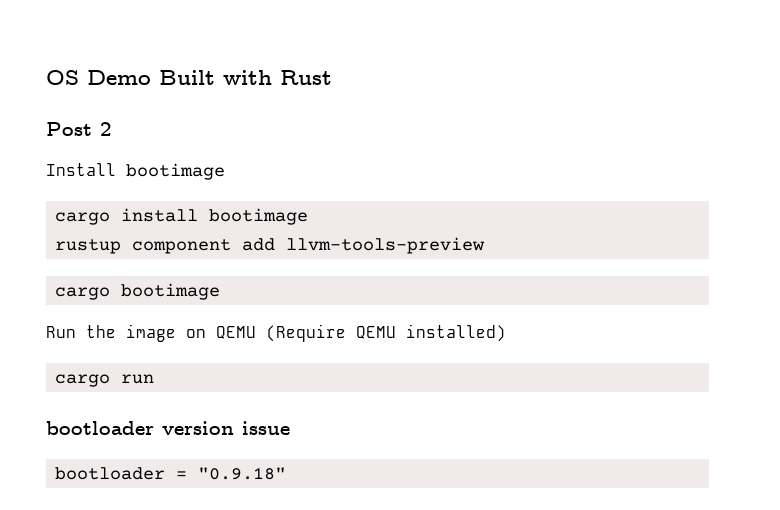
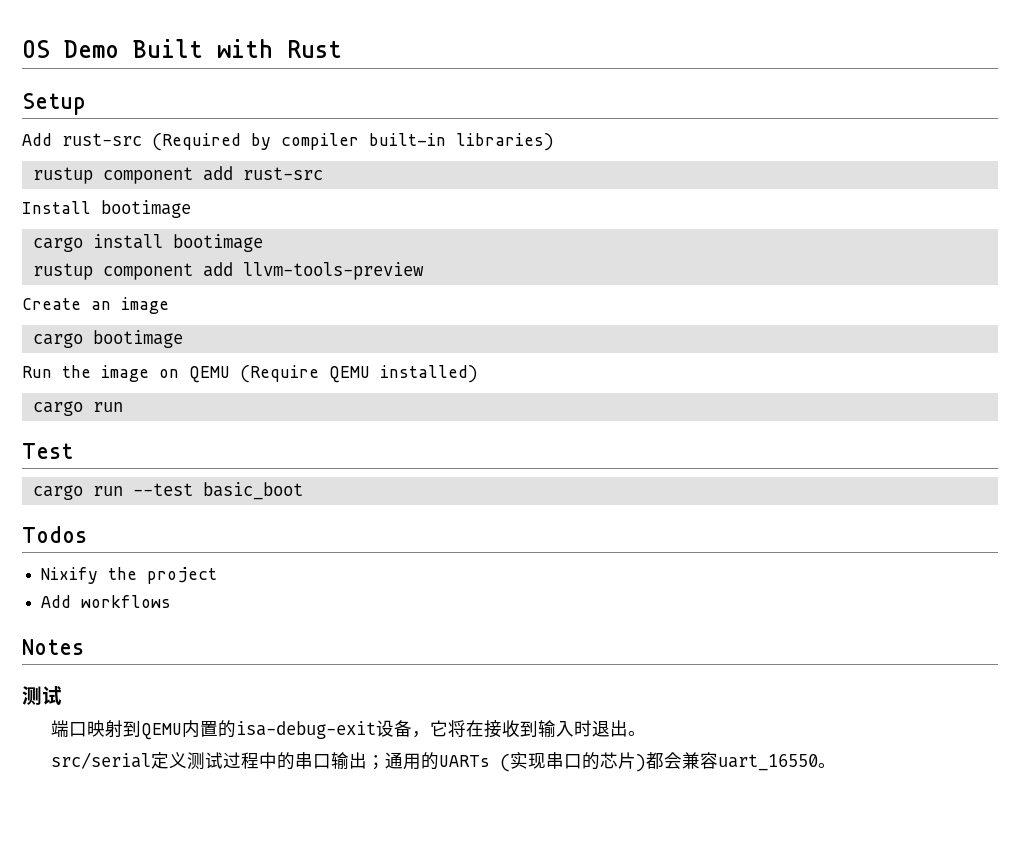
[46,122,112,136] Post 2 -> [22,93,86,115] [22,133,554,151] [32,166,323,184] Setup // Add rust-src (Required by compiler built-in libraries) // rustup component add rust-src
(486, 245) none -> [22,297,169,314] // Create an image
[46,421,290,435] [55,467,287,480] bootloader version issue // bootloader = "0.9.18" -> [22,443,73,459] [32,482,303,500] [22,526,87,543] [41,567,218,584] [41,595,172,608] [22,639,84,655] [22,686,62,705] [50,720,646,740] [50,752,836,772] Test // cargo run --test basic_boot // Todos // Nixify the project // Add workflows // Notes // 测试 // 端口映射到QEMU内置的isa-debug-exit设备，它将在接收到输入时退出。 // src/serial定义测试过程中的串口输出；通用的UARTs (实现串口的芯片)都会兼容uart_16550。

